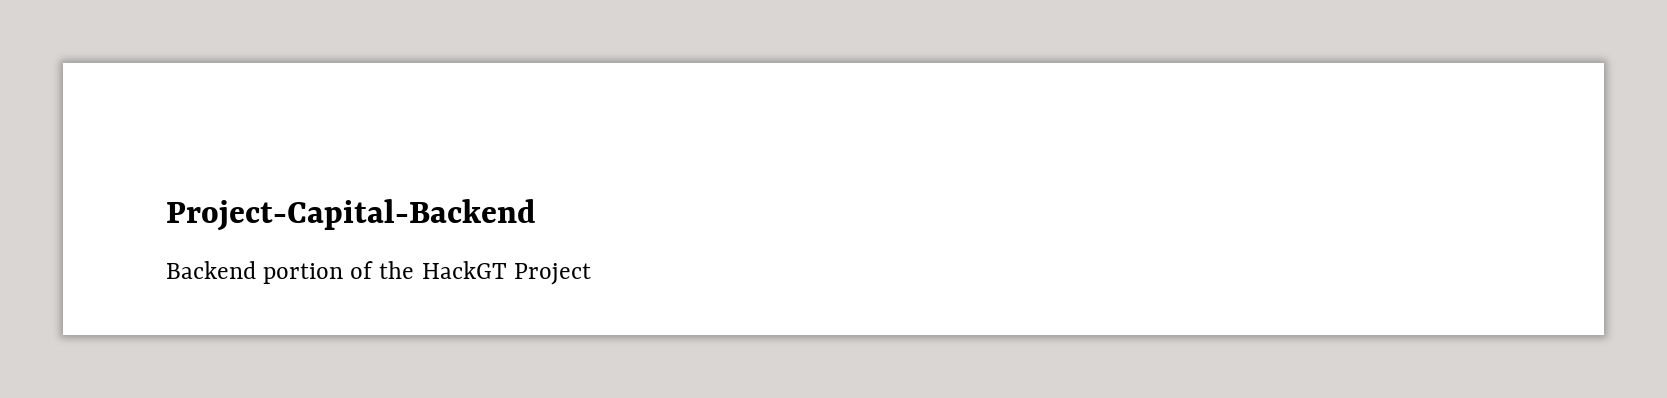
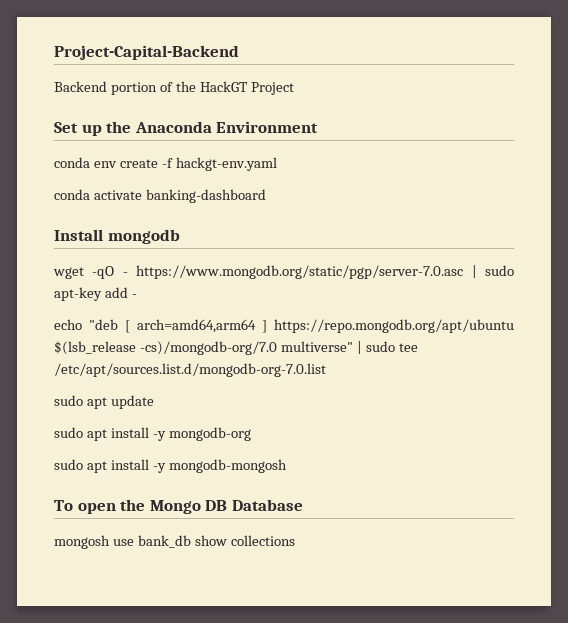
(591, 274) none -> [54,121,319,136] [54,157,277,171] [54,189,266,203] [54,229,180,244] [53,265,514,279] [54,287,137,301] [54,319,514,333] [54,341,418,355] [54,363,326,377] [54,395,154,409] [54,427,251,441] [54,459,287,473] [54,499,303,514] [54,535,295,549] // Set up the Anaconda Environment // conda env create -f hackgt-env.yaml // conda activate banking-dashboard // Install mongodb // wget -qO - https://www.mongodb.org/static/pgp/server-7.0.asc | sudo apt-key add - // echo "deb [ arch=amd64,arm64 ] https://repo.mongodb.org/apt/ubuntu $(lsb_release -cs)/mongodb-org/7.0 multiverse" | sudo tee /etc/apt/sources.list.d/mongodb-org-7.0.list // sudo apt update // sudo apt install -y mongodb-org // sudo apt install -y mongodb-mongosh // To open the Mongo DB Database // mongosh use bank_db show collections

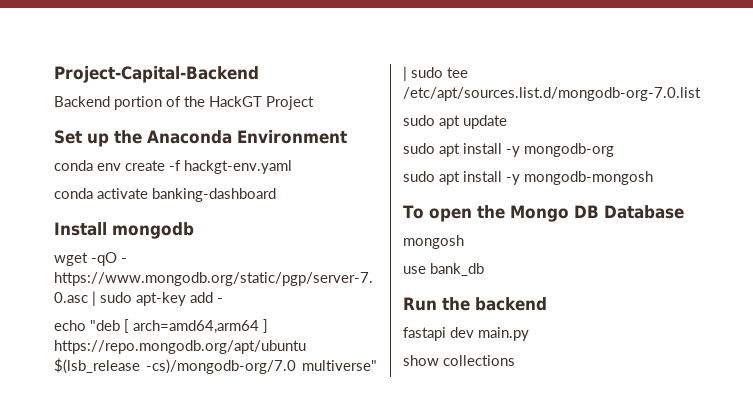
(110, 542) none -> (464, 242) //
(191, 541) none -> [403,297,547,311] [403,327,529,341] // Run the backend // fastapi dev main.py //

